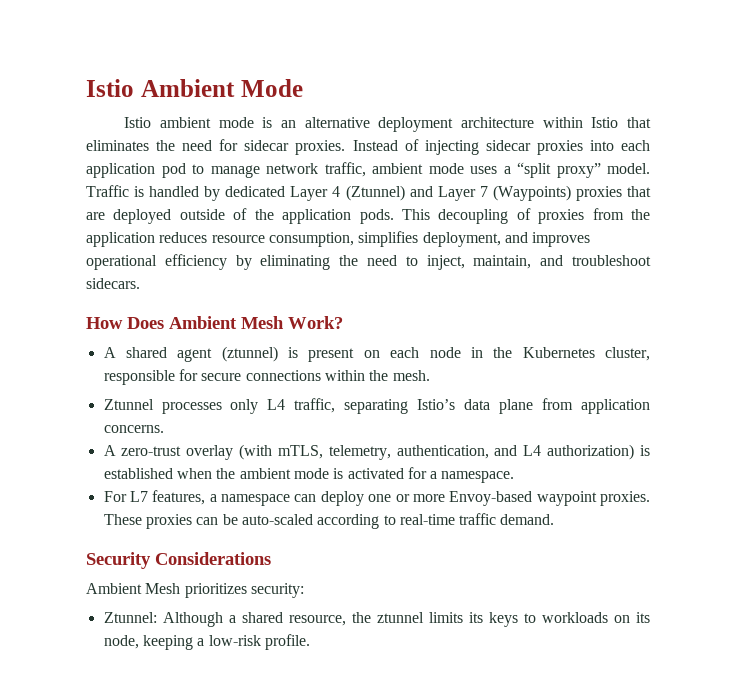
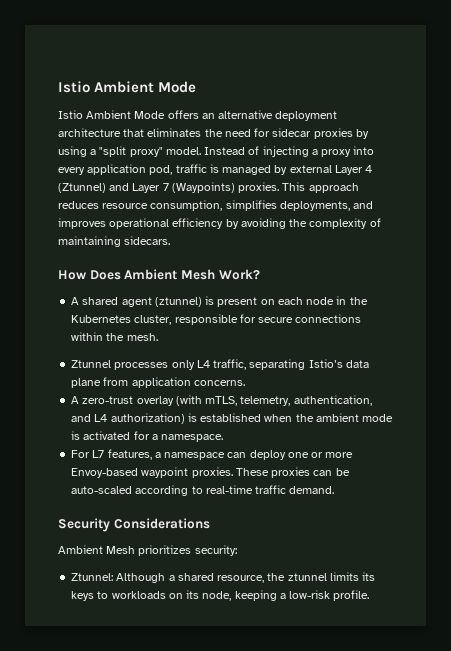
[160,117,273,128] ambient mode is -> [86,110,199,119] Ambient Mode offers
[542,117,619,128] within Istio -> (121, 132) none
[295,139,650,155] [86,162,650,178] [86,185,286,201] proxies. Instead of injecting sidecar proxies into each application pod to manage network traffic, ambient mode uses a “split proxy” model. Traffic is handled by dedicated -> [313,128,369,139] [58,146,375,157] [58,164,332,175] proxies by using a "split proxy" model. Instead of injecting a proxy into every application pod, traffic is managed by external
[575,186,651,201] [86,208,650,224] [86,232,155,247] proxies that are deployed outside of the application pods. This decoupling of proxies from the application -> [238,182,359,193] proxies. This approach
[422,232,501,247] deployment, -> [279,201,350,211] deployments,
[260,255,652,270] eliminating the need to inject, maintain, and troubleshoot -> [240,218,381,229] [58,236,121,247] avoiding the complexity of maintaining

